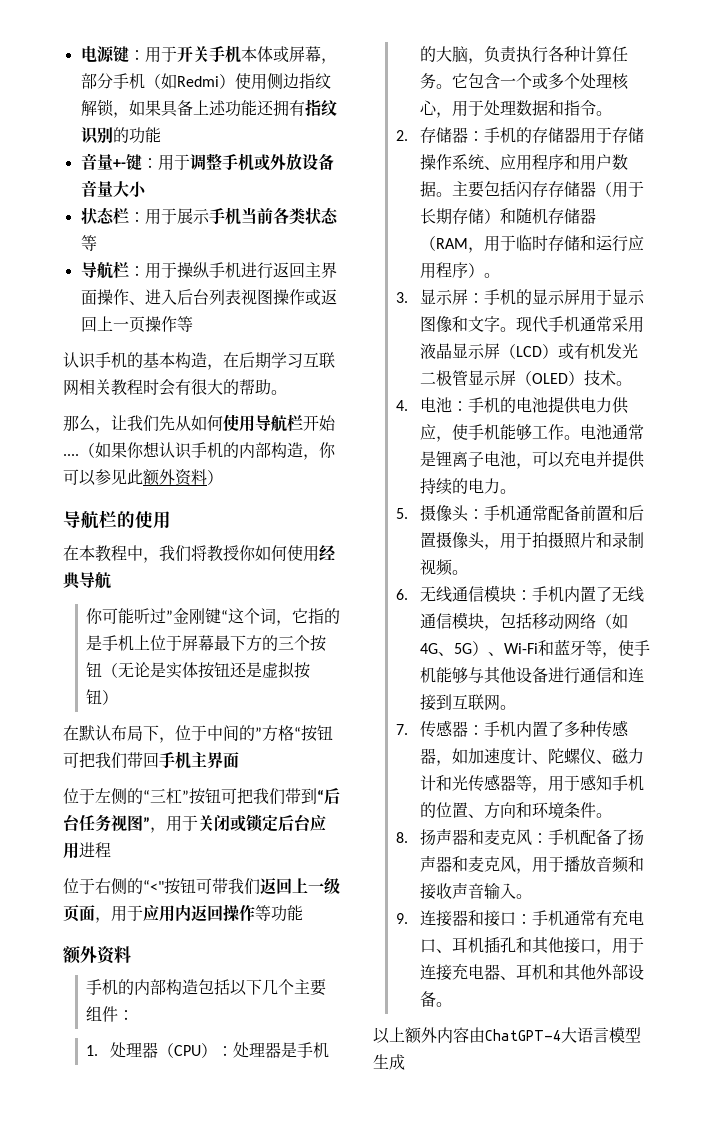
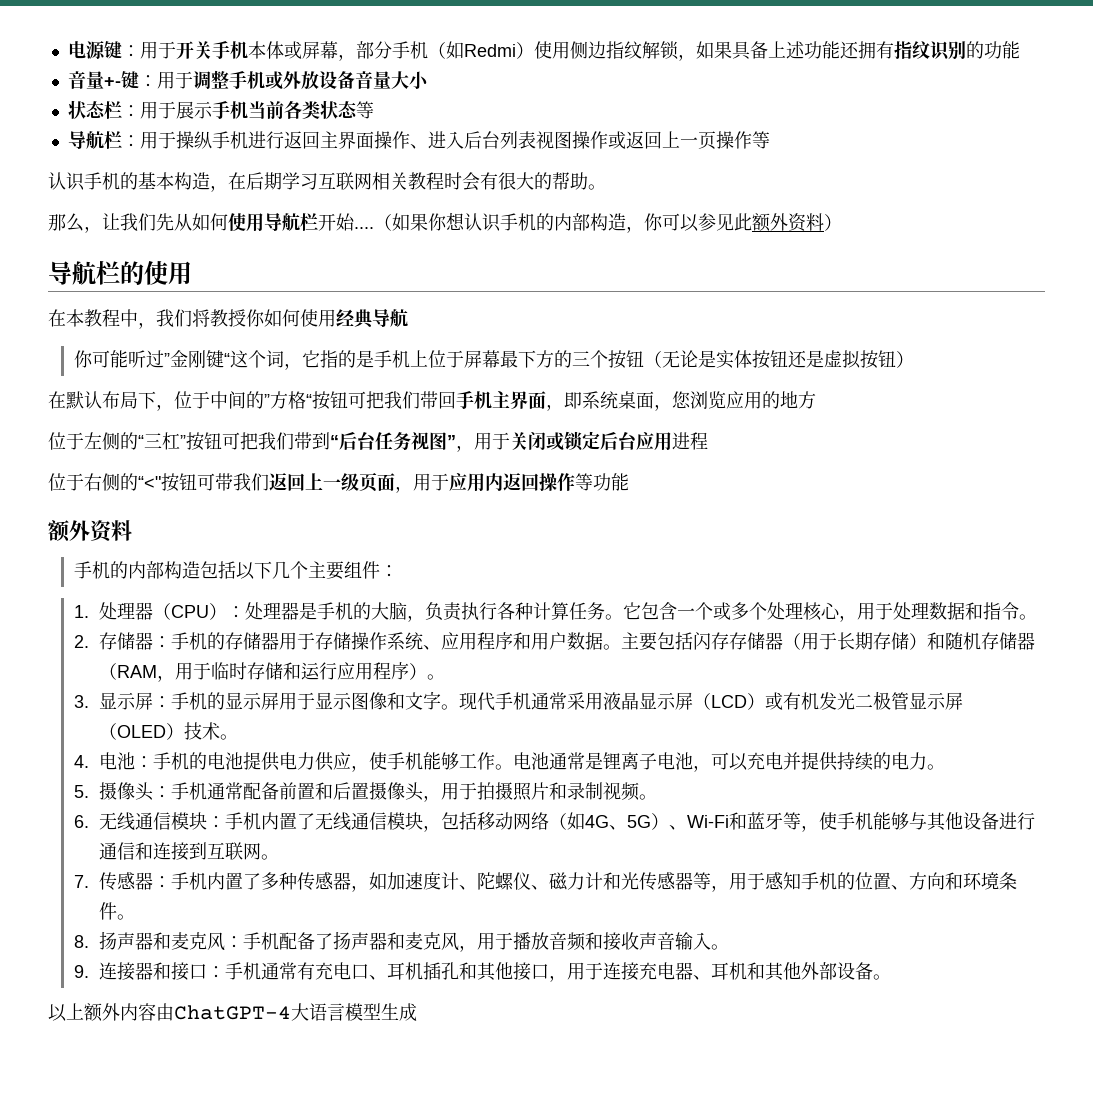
(239, 760) none -> [546,391,816,411] ，即系统桌面，您浏览应用的地方

